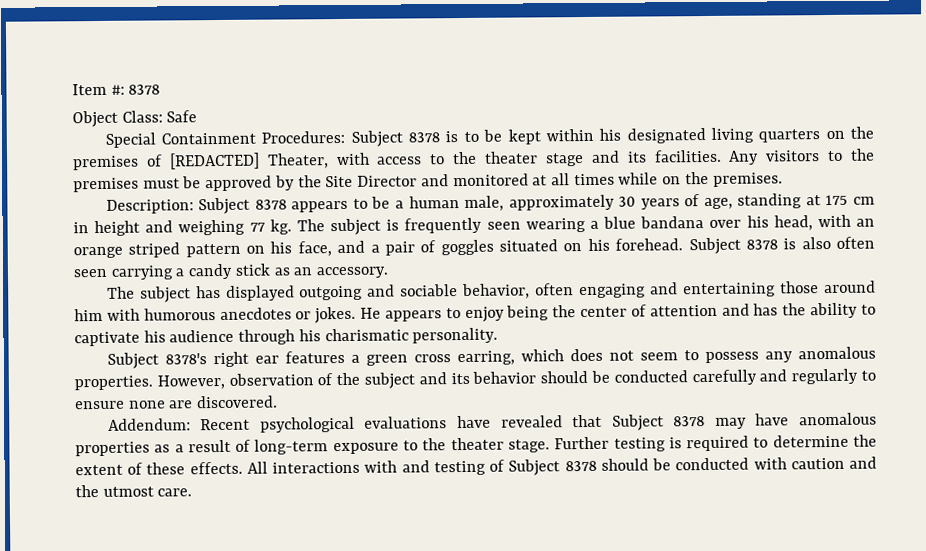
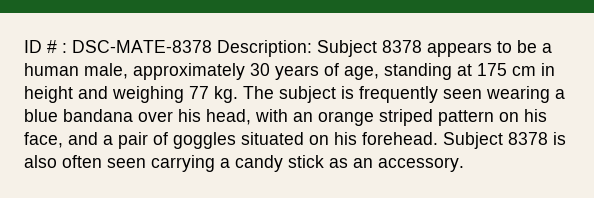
[72,83,161,96] [72,110,198,128] [104,126,874,148] [73,148,875,171] [73,171,783,193] Item #: 8378 // Object Class: Safe // Special Containment Procedures: Subject 8378 is to be kept within his designated living quarters on the premises of [REDACTED] Theater, with access to the theater stage and its facilities. Any visitors to the premises must be approved by the Site Director and monitored at all times while on the premises. // -> [24,40,212,53] ID # : DSC-MATE-8378
[106,280,876,303] [74,302,877,324] [74,327,499,347] [106,346,876,369] [74,368,876,391] [75,395,279,410] [107,412,877,433] [75,434,877,457] [75,456,878,476] [75,484,193,498] // The subject has displayed outgoing and sociable behavior, often engaging and entertaining those around him with humorous anecdotes or jokes. He appears to enjoy being the center of attention and has the ability to captivate his audience through his charismatic personality. // Subject 8378's right ear features a green cross earring, which does not seem to possess any anomalous properties. However, observation of the subject and its behavior should be conducted carefully and regularly to ensure none are discovered. // Addendum: Recent psychological evaluations have revealed that Subject 8378 may have anomalous properties as a result of long-term exposure to the theater stage. Further testing is required to determine the extent of these effects. All interactions with and testing of Subject 8378 should be conducted with caution and the utmost care. -> (464, 164) none

